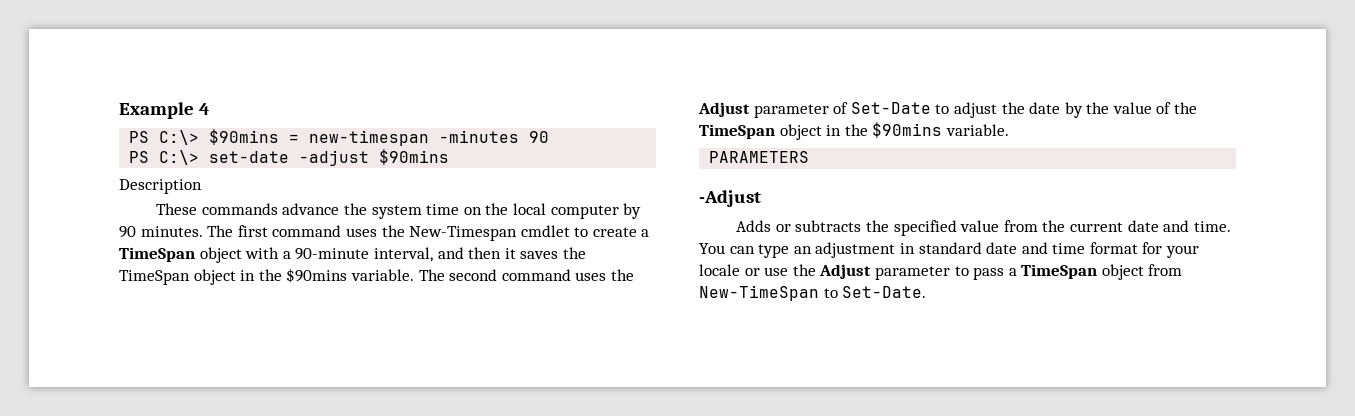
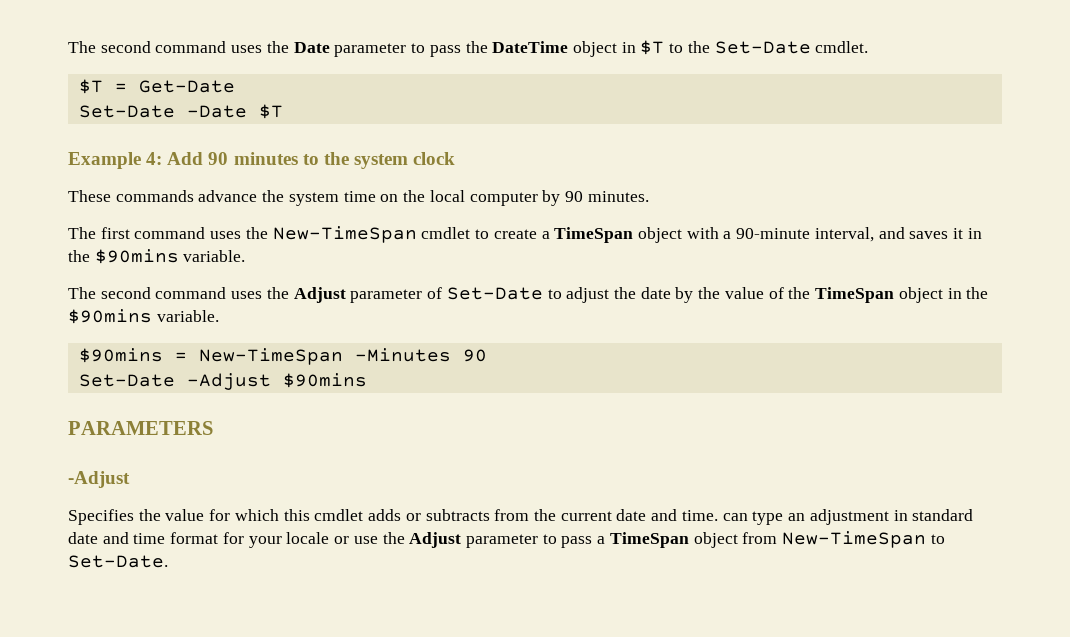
[119,102,210,119] [129,129,550,146] [129,149,450,166] [119,179,202,194] Example 4 // PS C:\> $90mins = new-timespan -minutes 90 // PS C:\> set-date -adjust $90mins // Description -> [68,40,869,57] [78,79,235,94] [78,104,283,119] [68,152,456,169] The second command uses the Date parameter to pass the DateTime object in $T to the Set-Date cmdlet. // $T = Get-Date // Set-Date -Date $T // Example 4: Add 90 minutes to the system clock
(203, 231) none -> (649, 196) //
[409,226,518,241] New-Timespan -> [272,226,417,243] New-TimeSpan
[468,247,586,259] [119,268,414,285] then it saves the TimeSpan object in the $90mins variable. -> [909,228,982,239] [68,249,246,264] saves it in the $90mins variable. //
[709,151,810,163] [699,190,761,207] [736,220,1000,236] PARAMETERS // -Adjust // Adds or subtracts the specified value -> [78,348,487,365] [78,373,367,390] [68,421,213,435] [68,471,130,488] [68,509,490,525] $90mins = New-TimeSpan -Minutes 90 // Set-Date -Adjust $90mins // PARAMETERS // -Adjust // Specifies the value for which this cmdlet adds or subtracts
[699,243,725,254] You -> (718, 515) none

